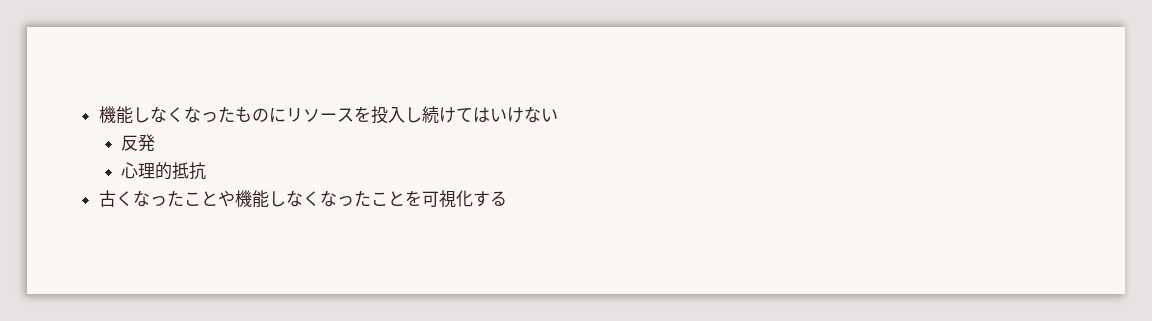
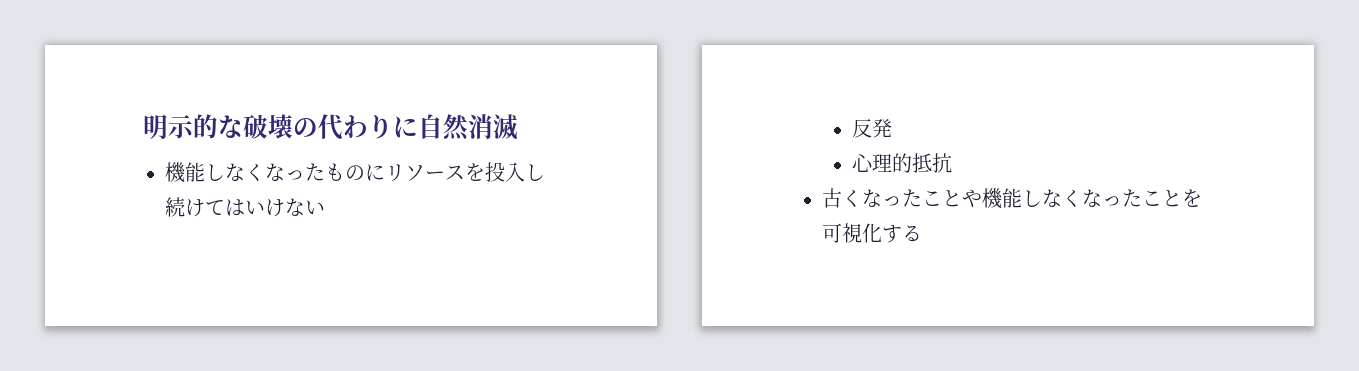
(98, 114) none -> [143,114,518,141] 明示的な破壊の代わりに自然消滅 //

